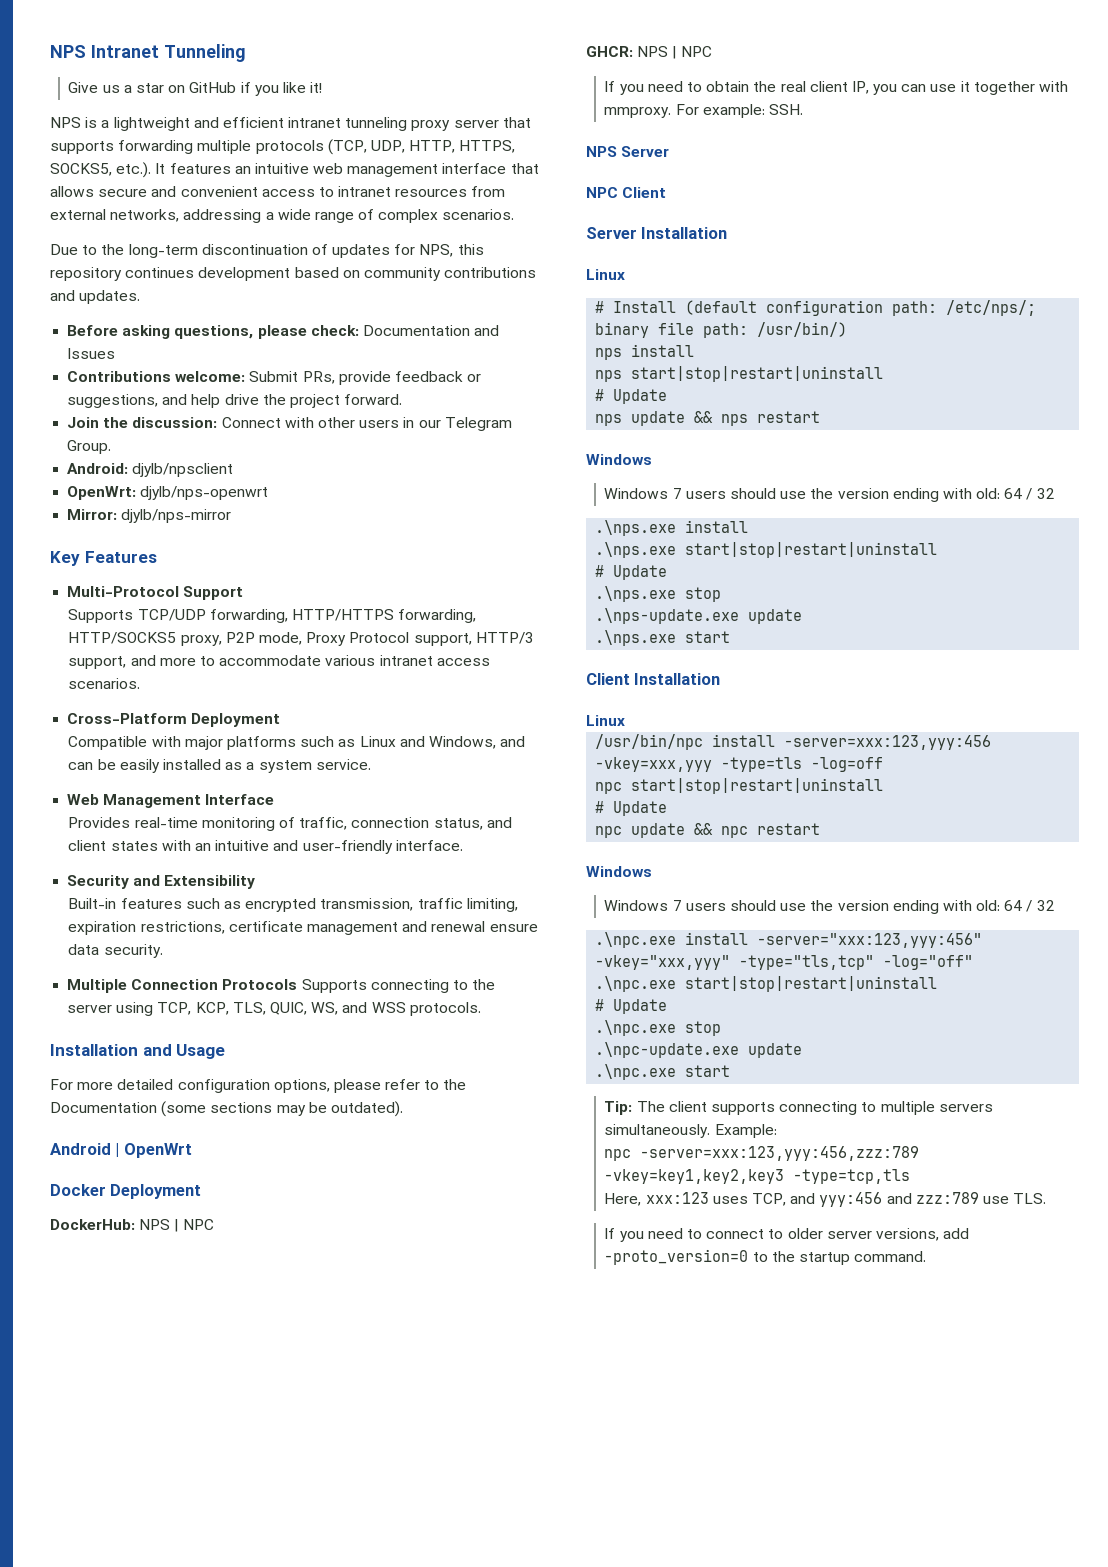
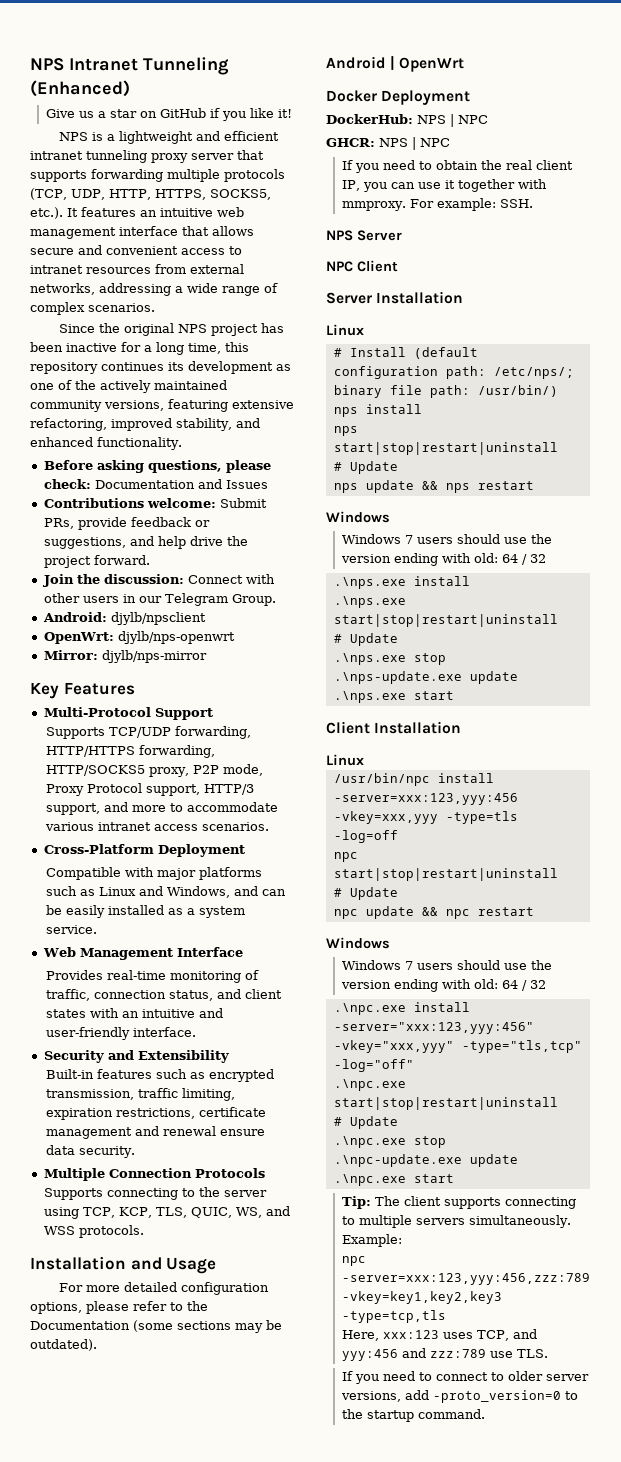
(246, 53) none -> [30,80,130,97] (Enhanced)
[50,244,484,258] [50,267,537,281] [50,290,141,304] Due to the long-term discontinuation of updates for NPS, this repository continues development based on community contributions and updates. -> [59,323,285,336] [30,342,249,355] [30,361,291,374] [30,380,227,393] [30,399,294,412] [30,418,260,431] [30,437,182,450] Since the original NPS project has been inactive for a long time, this repository continues its development as one of the actively maintained community versions, featuring extensive refactoring, improved stability, and enhanced functionality.

